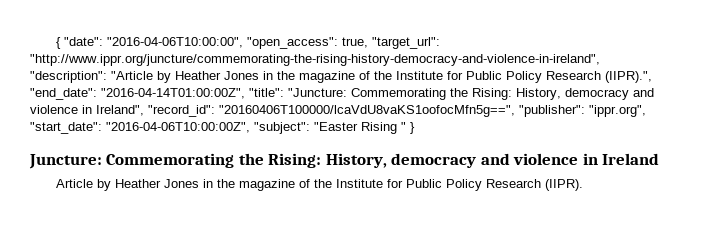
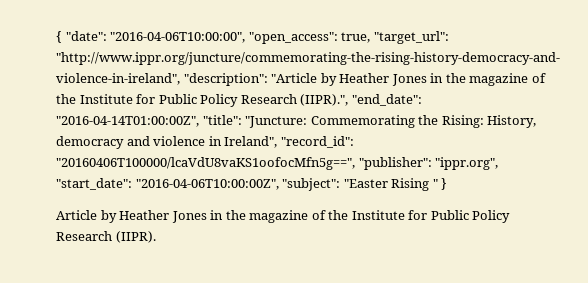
[29,153,660,169] // Juncture: Commemorating the Rising: History, democracy and violence in Ireland -> (448, 184) none

